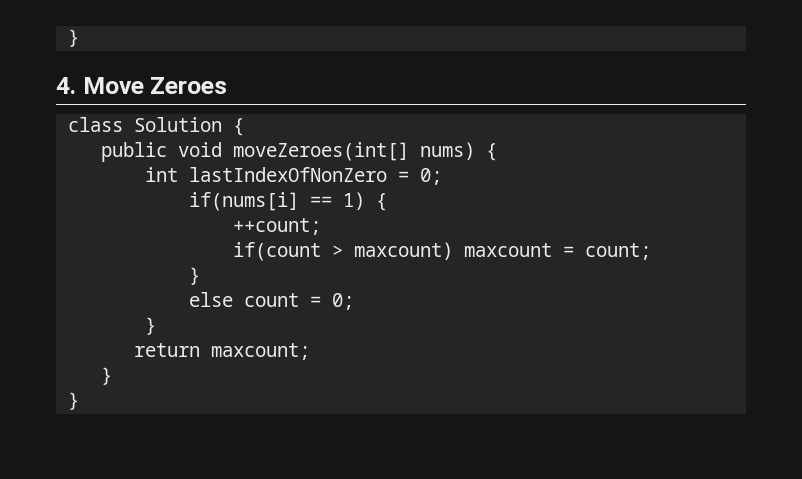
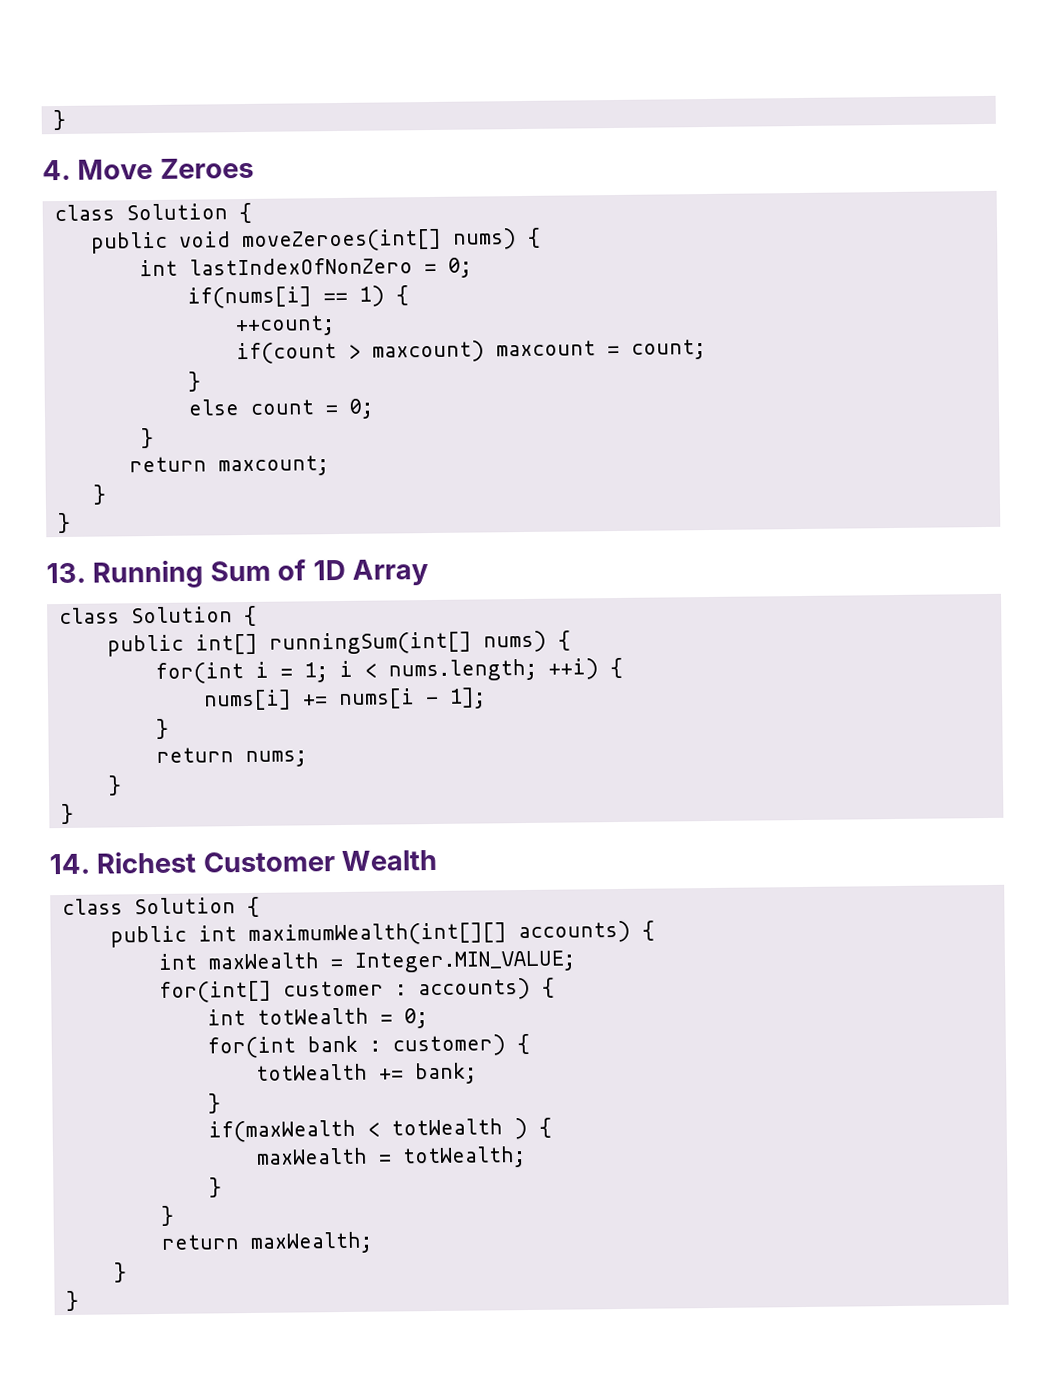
(79, 401) none -> [46,559,430,589] [59,605,258,627] [107,630,572,657] [155,657,624,684] [203,687,487,711] [156,718,170,739] [156,747,308,768] [108,775,123,796] [61,803,75,825] [49,849,438,875] [62,896,261,918] [110,920,656,948] [158,950,577,973] [159,977,556,1003] [207,1007,429,1029] [207,1033,531,1059] [256,1062,478,1085] [208,1093,222,1114] [208,1117,553,1143] [256,1146,527,1169] [209,1177,223,1198] [161,1205,175,1226] [161,1231,374,1254] [114,1262,128,1283] [66,1290,80,1311] // 13. Running Sum of 1D Array // class Solution { // public int[] runningSum(int[] nums) { // for(int i = 1; i < nums.length; ++i) { // nums[i] += nums[i - 1]; // } // return nums; // } // } // 14. Richest Customer Wealth // class Solution { // public int maximumWealth(int[][] accounts) { // int maxWealth = Integer.MIN_VALUE; // for(int[] customer : accounts) { // int totWealth = 0; // for(int bank : customer) { // totWealth += bank; // } // if(maxWealth < totWealth ) { // maxWealth = totWealth; // } // } // return maxWealth; // } // }

